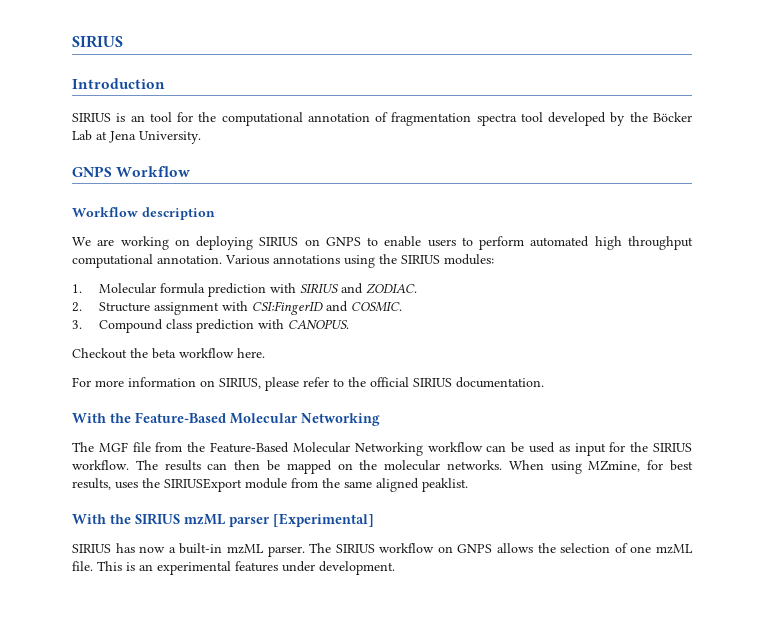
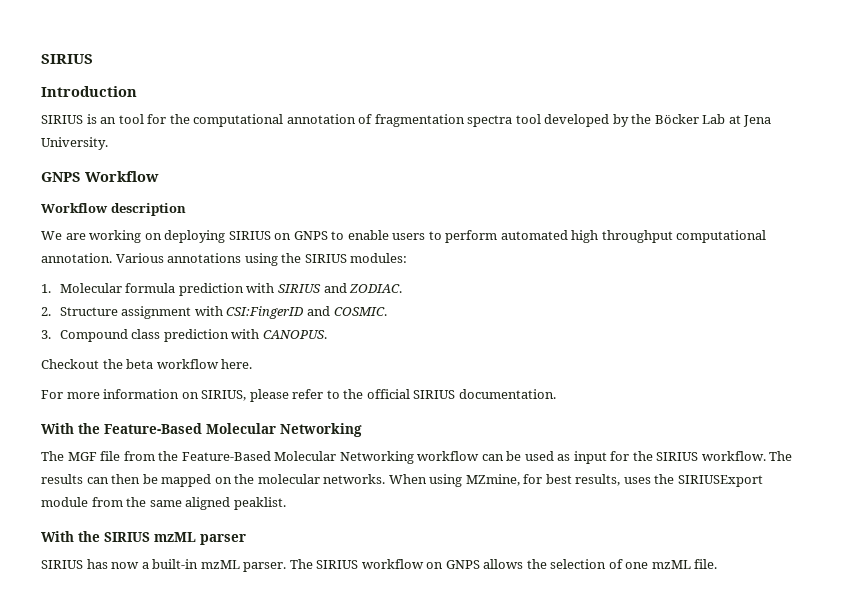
[273,513,374,527] [Experimental] -> (246, 539) none
[97,561,395,575] This is an experimental features under development. -> (718, 564) none

